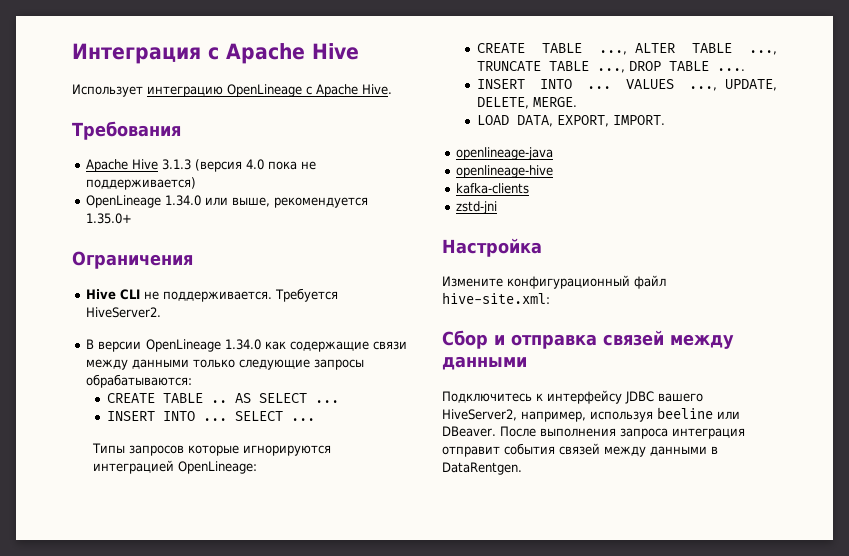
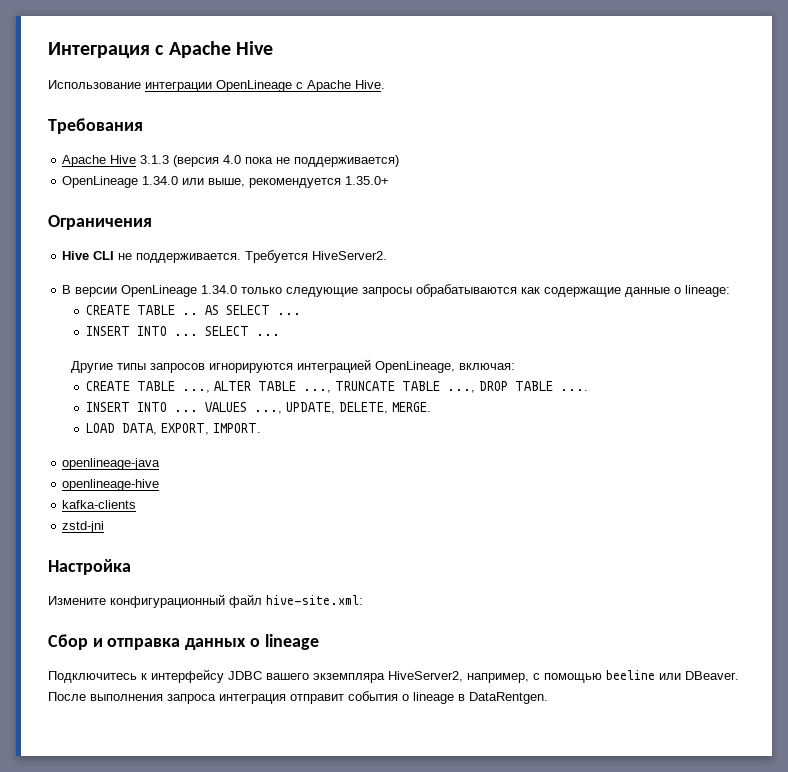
[72,84,223,97] Использует интеграцию -> [48,80,212,92] Использование интеграции
[264,341,407,352] [86,359,365,370] [86,374,193,388] как содержащие связи между данными только следующие запросы обрабатываются: -> [241,284,731,297] только следующие запросы обрабатываются как содержащие данные о lineage:
[91,443,331,456] [92,460,257,474] Типы запросов которые игнорируются интеграцией OpenLineage: -> [71,359,516,373] Другие типы запросов игнорируются интеграцией OpenLineage, включая:
[603,330,734,349] [442,356,527,370] связей между данными -> [185,634,319,650] данных о lineage
(703, 397) none -> [313,673,385,683] экземпляра
[590,411,653,422] используя -> [533,673,602,683] с помощью
[559,443,707,457] связей между данными -> [402,692,454,704] о lineage

